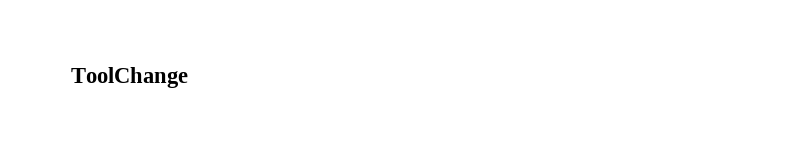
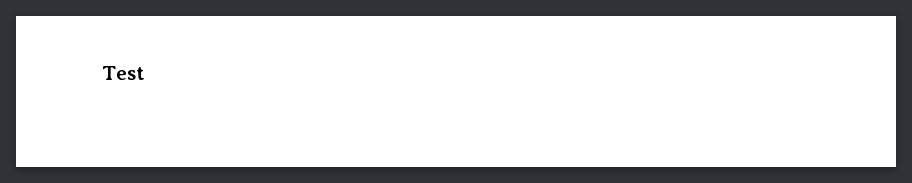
[71,67,188,88] ToolChange -> [102,66,145,80] Test

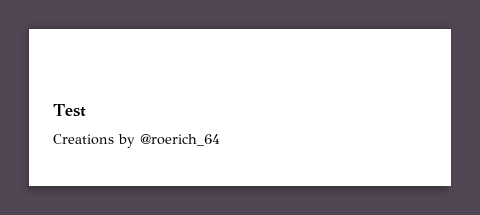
(145, 73) none -> [53,134,220,148] // Creations by @roerich_64

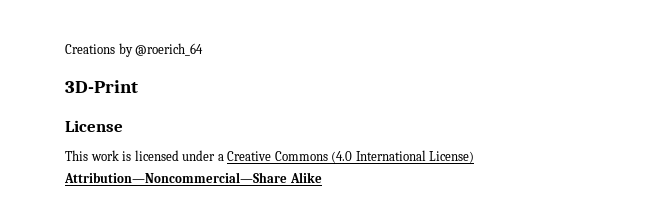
[53,104,86,117] Test // -> (65, 49) none
(220, 140) none -> [65,80,138,93] [65,120,123,132] [65,150,475,163] [64,172,322,183] // 3D-Print // License // This work is licensed under a Creative Commons (4.0 International License) // Attribution—Noncommercial—Share Alike

